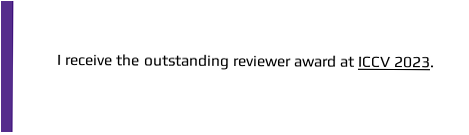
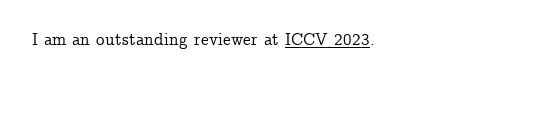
[65,53,141,67] receive the -> [44,37,90,45] am an
[293,55,337,68] award -> (258, 39) none

